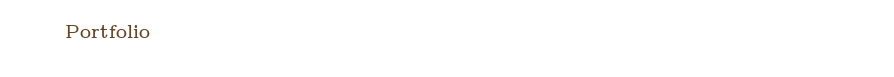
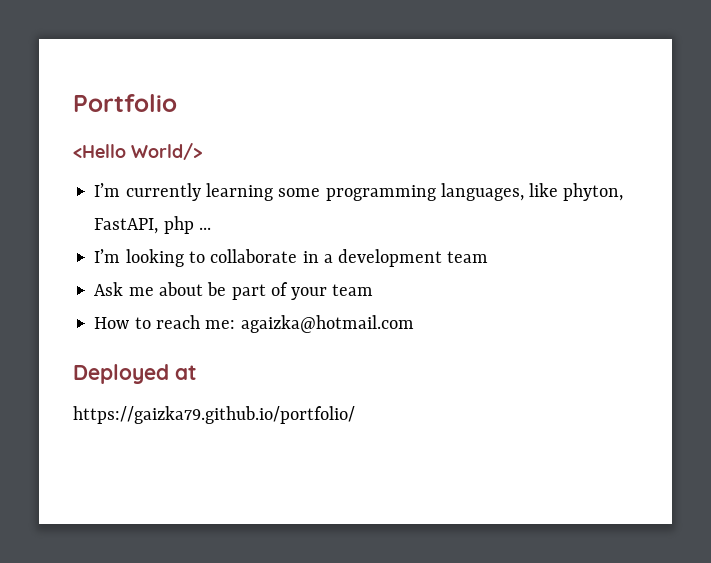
(150, 31) none -> [73,143,202,160] [94,183,624,201] [94,216,211,234] [94,249,489,267] [94,282,374,300] [94,315,414,333] [73,364,197,384] [73,406,355,424] // <Hello World/> // I’m currently learning some programming languages, like phyton, FastAPI, php ... // I’m looking to collaborate in a development team // Ask me about be part of your team // How to reach me: agaizka@hotmail.com // Deployed at // https://gaizka79.github.io/portfolio/

